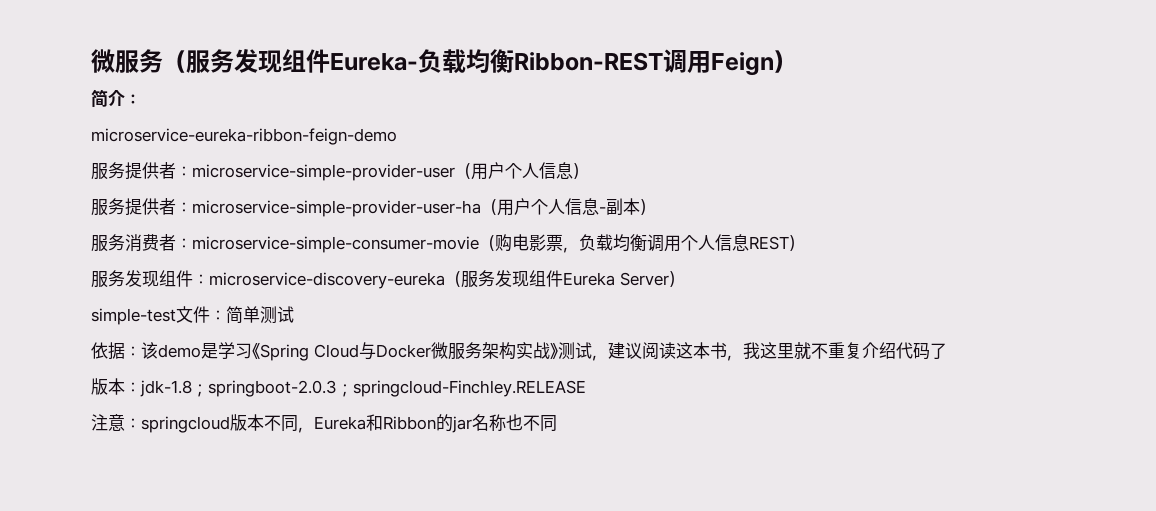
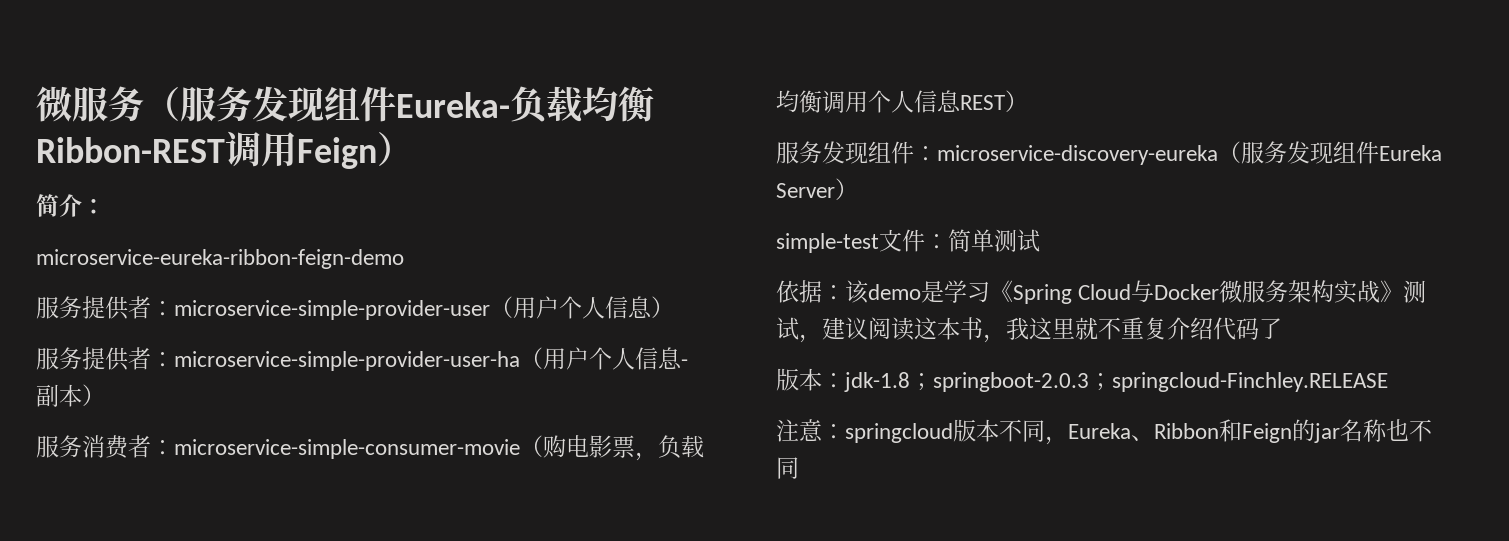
[366,414,436,431] 和Ribbon -> [1131,419,1292,443] 、Ribbon和Feign

